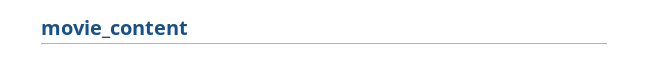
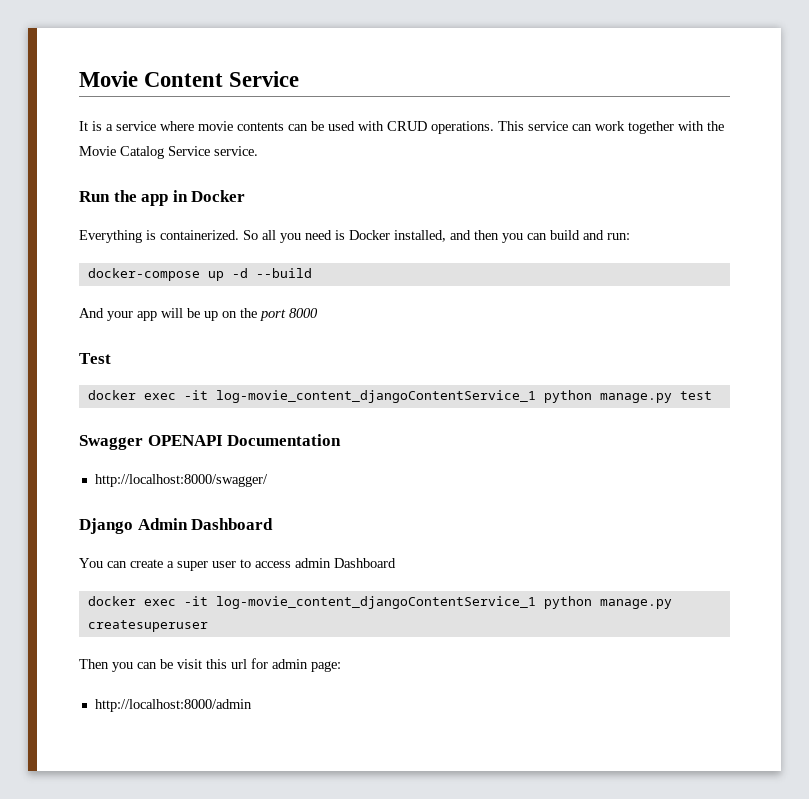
[41,20,188,38] movie_content -> [79,71,300,87] [79,121,724,134] [79,146,258,159] [79,190,246,206] [79,230,630,243] [87,268,312,281] [79,308,318,321] [79,353,111,364] [87,390,712,403] [79,434,342,450] [94,474,268,487] [79,518,274,534] [79,558,396,571] [87,596,672,609] [87,620,208,632] [79,658,341,672] [94,699,252,712] Movie Content Service // It is a service where movie contents can be used with CRUD operations. This service can work together with the Movie Catalog Service service. // Run the app in Docker // Everything is containerized. So all you need is Docker installed, and then you can build and run: // docker-compose up -d --build // And your app will be up on the port 8000 // Test // docker exec -it log-movie_content_djangoContentService_1 python manage.py test // Swagger OPENAPI Documentation // http://localhost:8000/swagger/ // Django Admin Dashboard // You can create a super user to access admin Dashboard // docker exec -it log-movie_content_djangoContentService_1 python manage.py createsuperuser // Then you can be visit this url for admin page: // http://localhost:8000/admin

